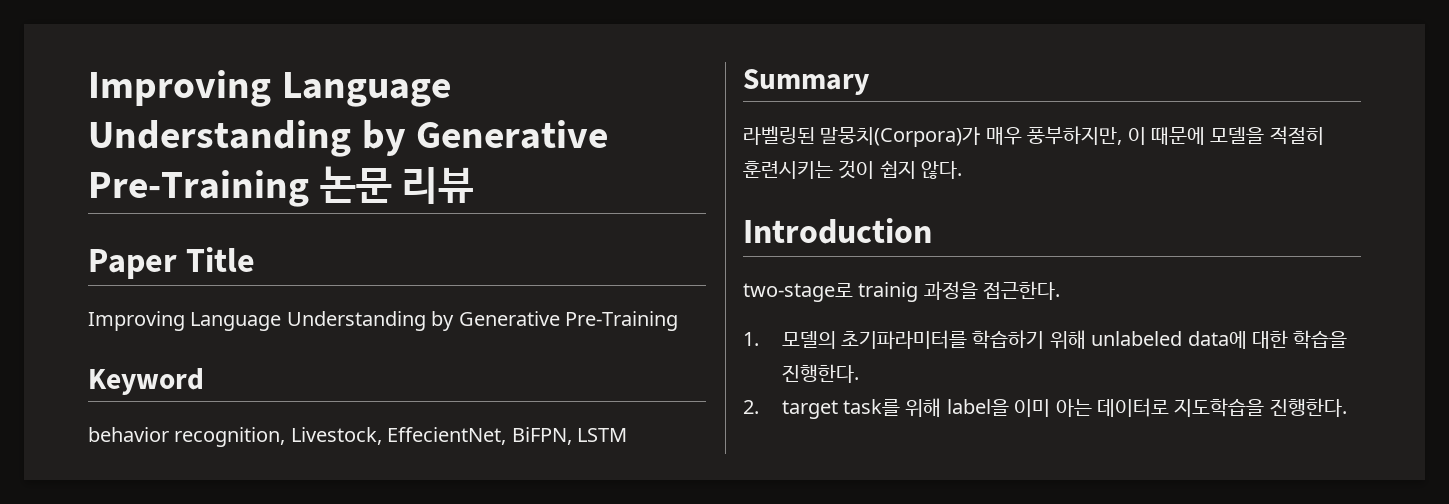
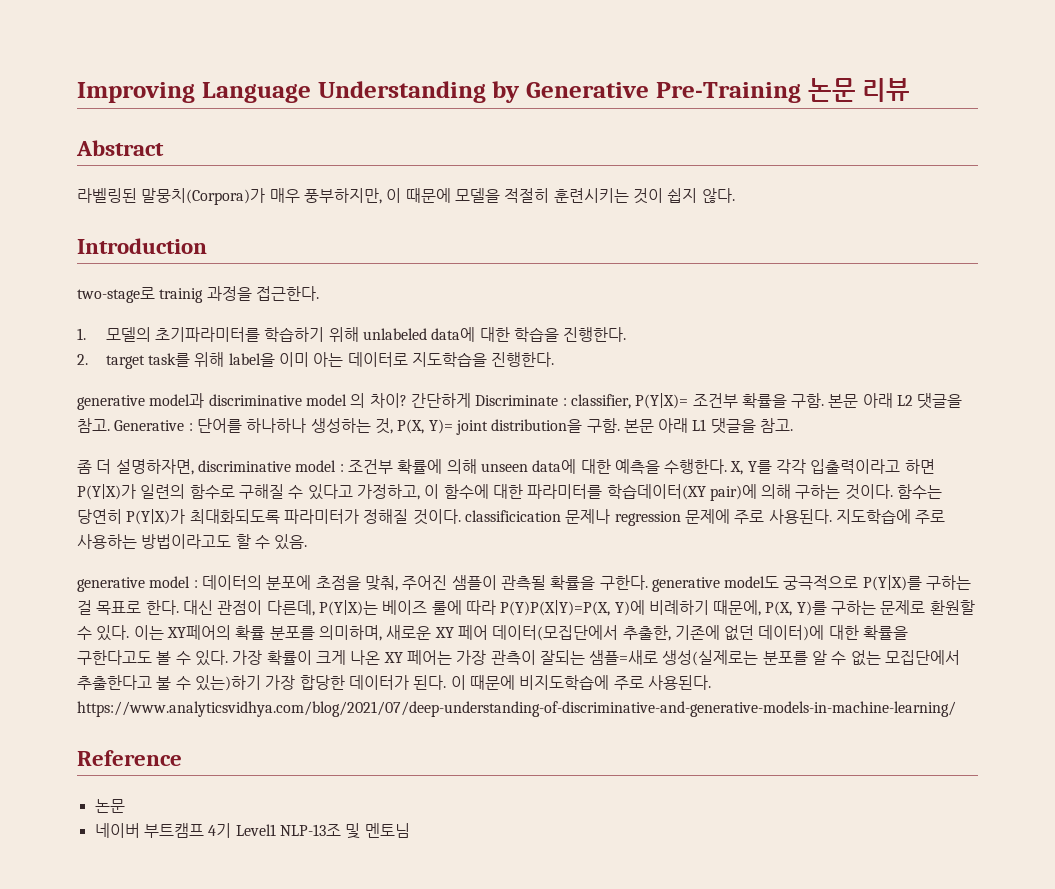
[88,247,256,279] [88,311,678,331] [88,368,204,395] [88,427,627,447] [743,69,869,95] Paper Title // Improving Language Understanding by Generative Pre-Training // Keyword // behavior recognition, Livestock, EffecientNet, BiFPN, LSTM // Summary -> [76,140,164,156] Abstract
(1347, 407) none -> [77,393,963,410] [77,418,794,435] [77,459,935,475] [77,484,943,501] [77,509,946,526] [77,534,308,550] [77,575,972,592] [77,600,975,616] [77,625,909,641] [77,650,961,666] [77,675,711,691] [77,701,956,717] [77,750,182,766] [94,799,125,813] [94,823,410,839] // generative model과 discriminative model 의 차이? 간단하게 Discriminate : classifier, P(Y|X)= 조건부 확률을 구함. 본문 아래 L2 댓글을 참고. Generative : 단어를 하나하나 생성하는 것, P(X, Y)= joint distribution을 구함. 본문 아래 L1 댓글을 참고. // 좀 더 설명하자면, discriminative model : 조건부 확률에 의해 unseen data에 대한 예측을 수행한다. X, Y를 각각 입출력이라고 하면 P(Y|X)가 일련의 함수로 구해질 수 있다고 가정하고, 이 함수에 대한 파라미터를 학습데이터(XY pair)에 의해 구하는 것이다. 함수는 당연히 P(Y|X)가 최대화되도록 파라미터가 정해질 것이다. classificication 문제나 regression 문제에 주로 사용된다. 지도학습에 주로 사용하는 방법이라고도 할 수 있음. // generative model : 데이터의 분포에 초점을 맞춰, 주어진 샘플이 관측될 확률을 구한다. generative model도 궁극적으로 P(Y|X)를 구하는 걸 목표로 한다. 대신 관점이 다른데, P(Y|X)는 베이즈 룰에 따라 P(Y)P(X|Y)=P(X, Y)에 비례하기 때문에, P(X, Y)를 구하는 문제로 환원할 수 있다. 이는 XY페어의 확률 분포를 의미하며, 새로운 XY 페어 데이터(모집단에서 추출한, 기존에 없던 데이터)에 대한 확률을 구한다고도 볼 수 있다. 가장 확률이 크게 나온 XY 페어는 가장 관측이 잘되는 샘플=새로 생성(실제로는 분포를 알 수 없는 모집단에서 추출한다고 불 수 있는)하기 가장 합당한 데이터가 된다. 이 때문에 비지도학습에 주로 사용된다. https://www.analyticsvidhya.com/blog/2021/07/deep-understanding-of-discriminative-and-generative-models-in-machine-learning/ // Reference // 논문 // 네이버 부트캠프 4기 Level1 NLP-13조 및 멘토님

